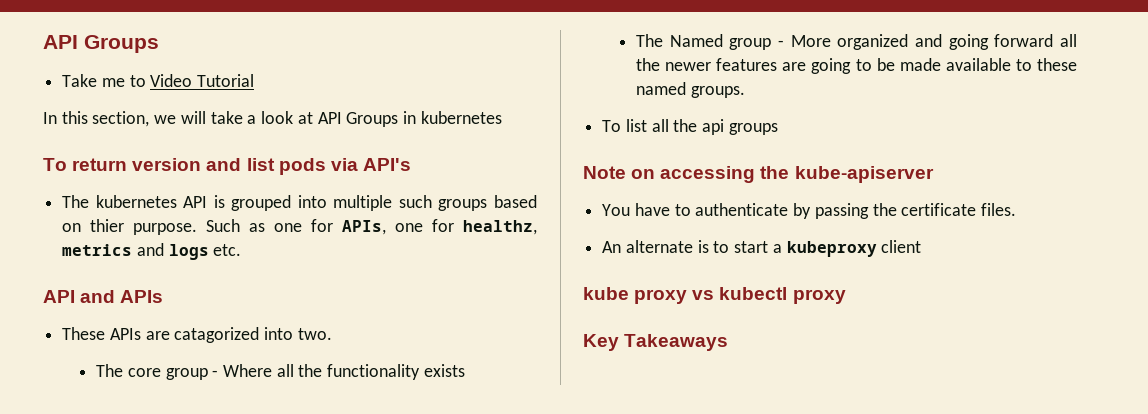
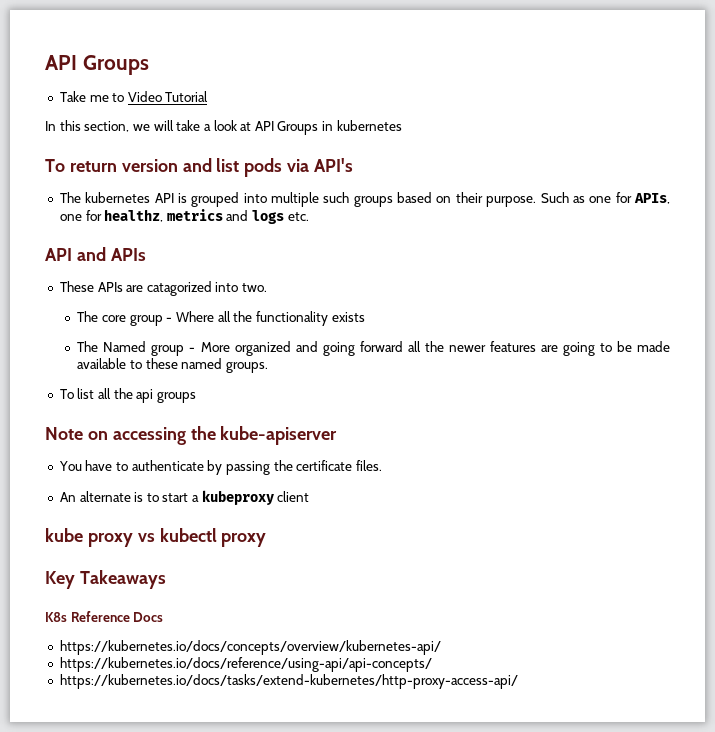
[90,219,125,232] thier -> [455,192,483,203] their
(729, 342) none -> [45,611,164,622] [59,640,441,655] [59,657,432,672] [59,674,518,689] // K8s Reference Docs // https://kubernetes.io/docs/concepts/overview/kubernetes-api/ // https://kubernetes.io/docs/reference/using-api/api-concepts/ // https://kubernetes.io/docs/tasks/extend-kubernetes/http-proxy-access-api/

